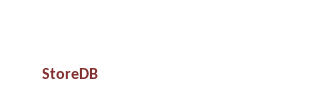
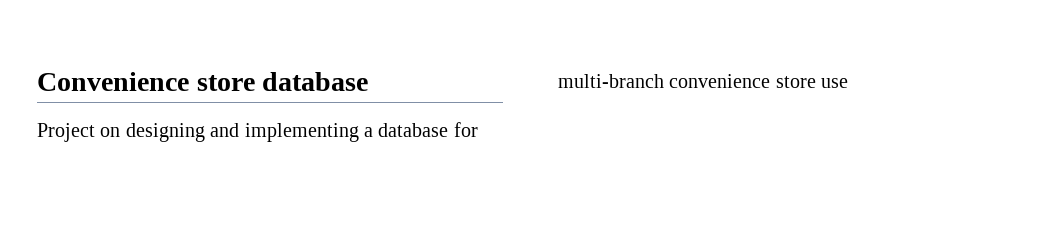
[42,68,98,79] StoreDB -> [37,72,369,91] [37,122,478,142] [558,74,849,88] Convenience store database // Project on designing and implementing a database for multi-branch convenience store use

